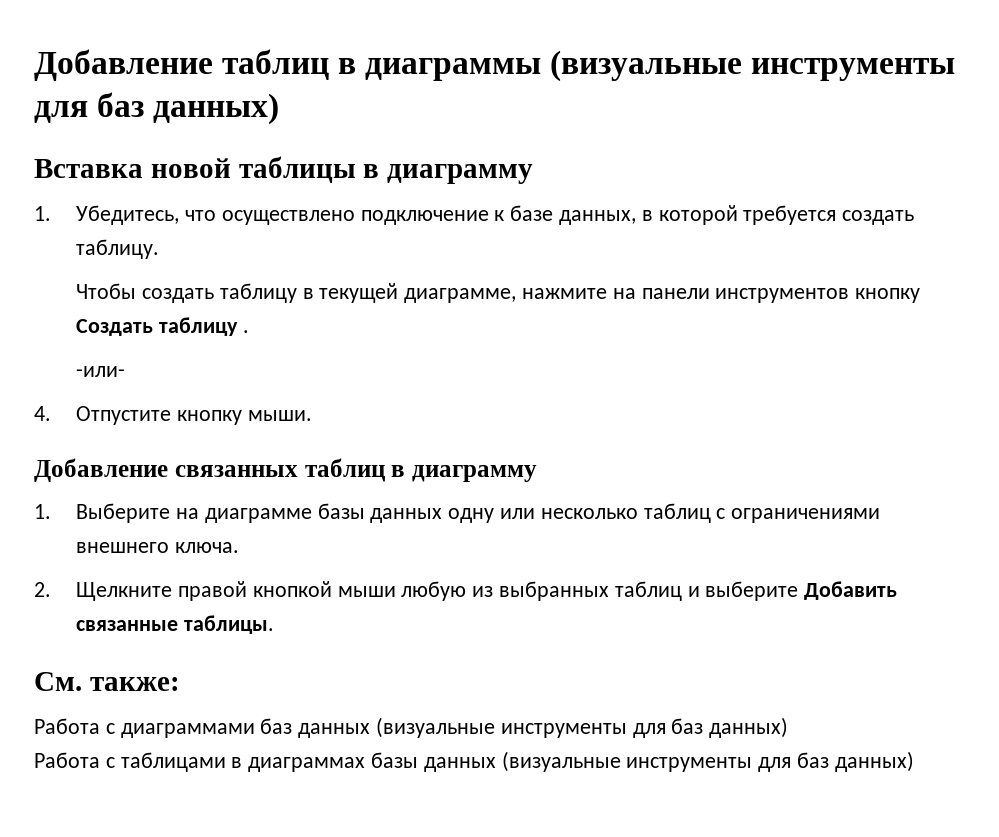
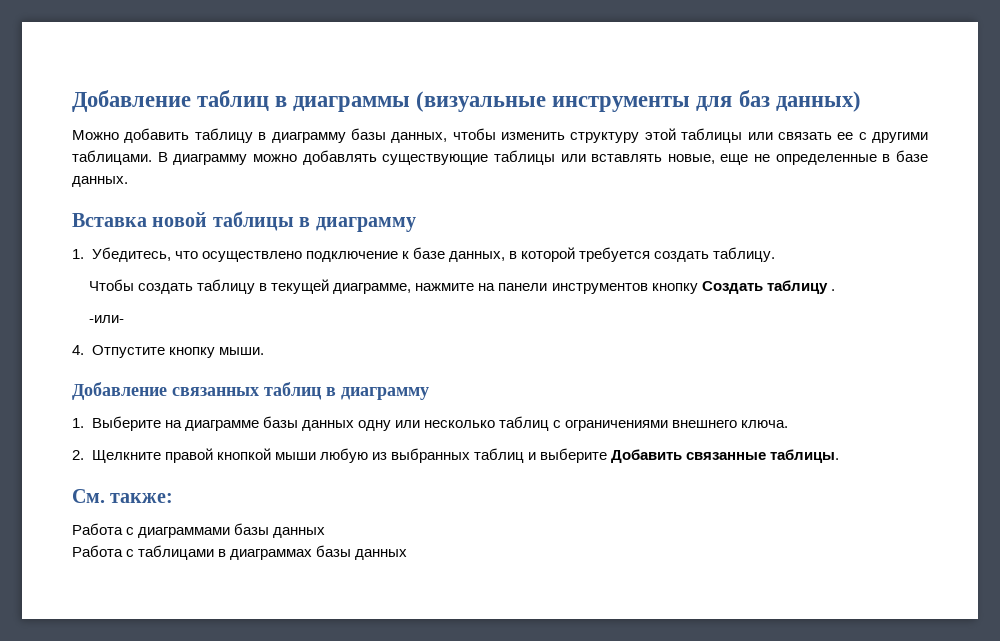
(280, 109) none -> [72,128,928,143] [72,150,928,165] [72,176,128,187] // Можно добавить таблицу в диаграмму базы данных, чтобы изменить структуру этой таблицы или связать ее с другими таблицами. В диаграмму можно добавлять существующие таблицы или вставлять новые, еще не определенные в базе данных.
[260,717,789,738] баз данных (визуальные инструменты для баз данных) -> [234,523,326,538] базы данных
[501,751,914,772] (визуальные инструменты для баз данных) -> (408, 554) none

